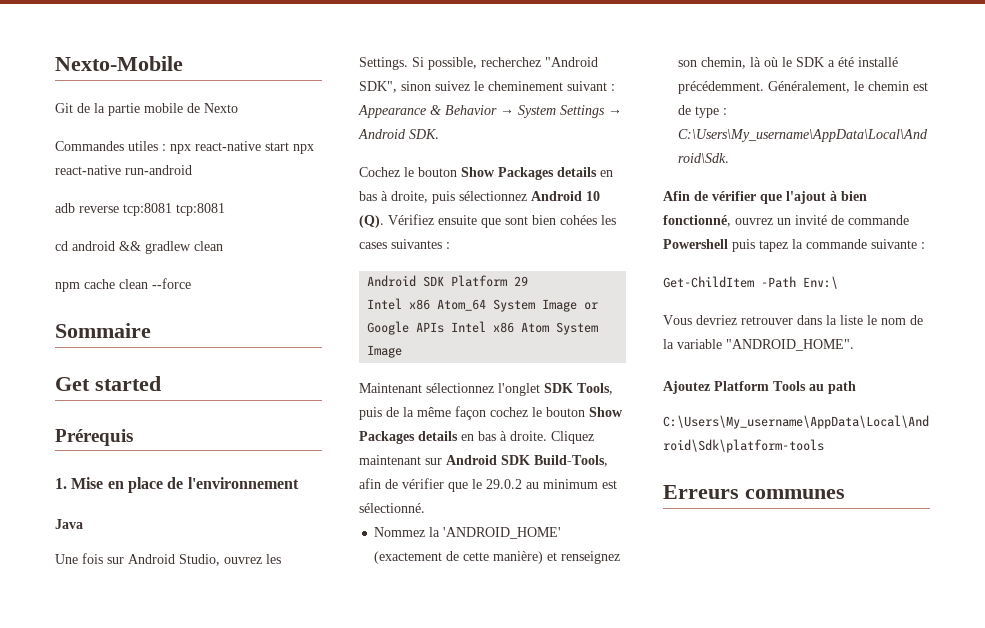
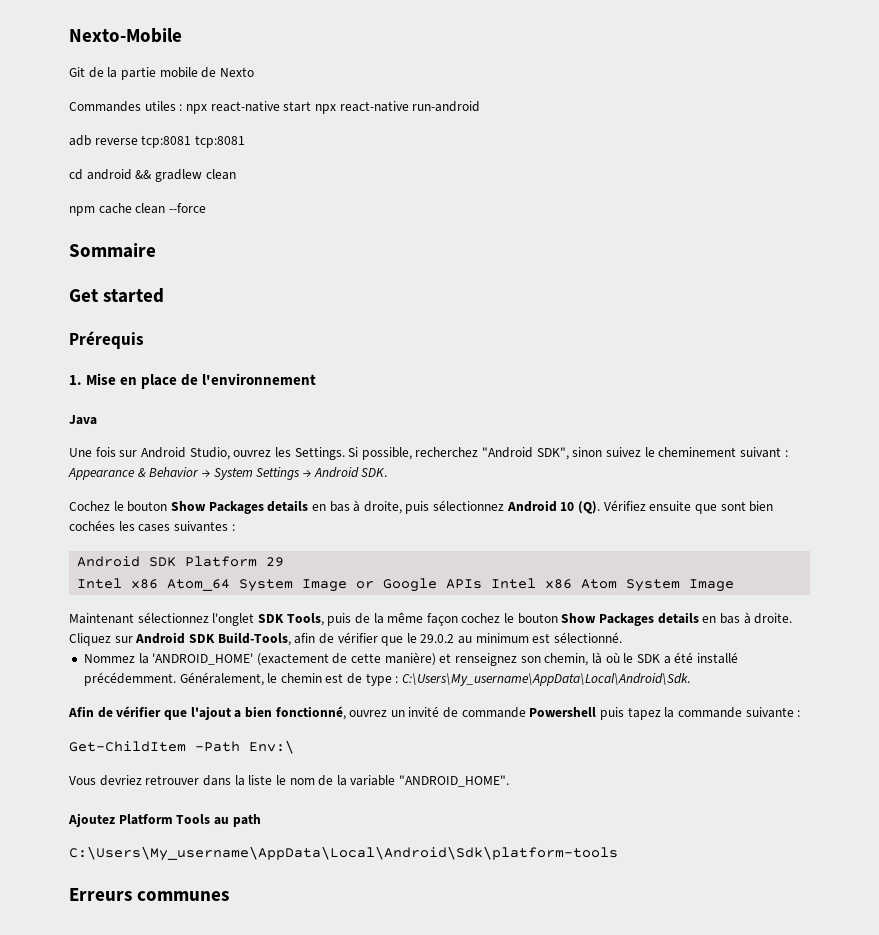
[560,215,597,225] cohées -> [69,520,115,531] cochées
[359,455,421,465] maintenant -> (111, 639) none
[830,191,837,201] à -> [234,710,242,718] a

